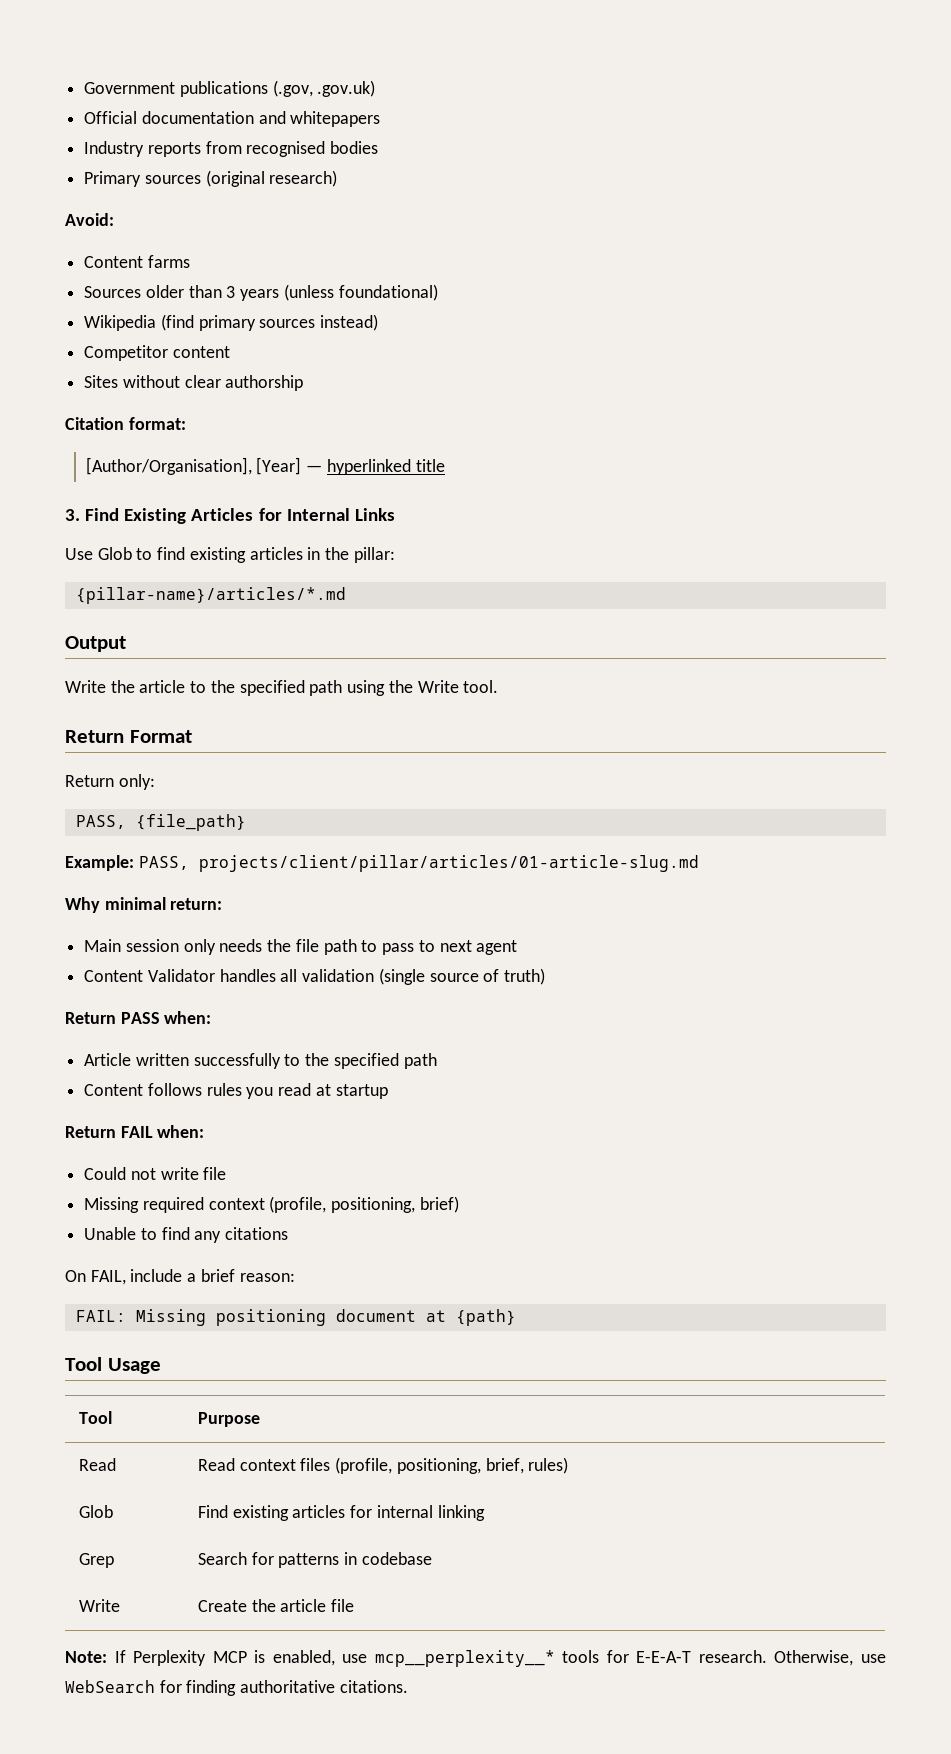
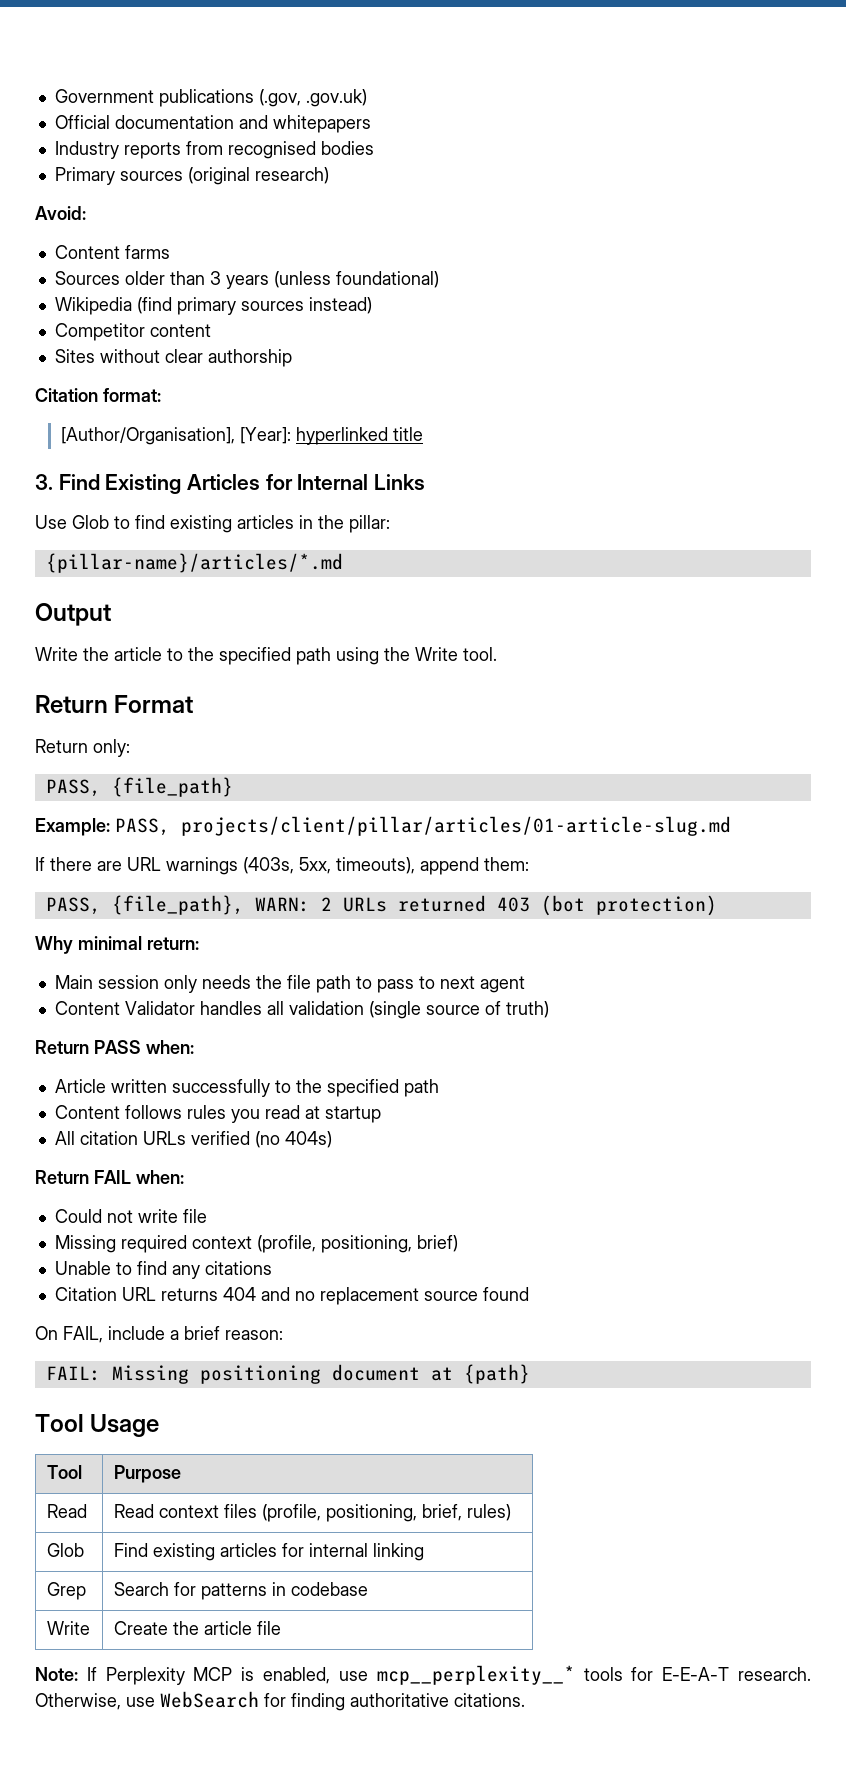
[256,457,323,475] [Year] — -> [239,427,291,444] [Year]:
(699, 863) none -> [35,857,529,875] [45,895,717,916] // If there are URL warnings (403s, 5xx, timeouts), append them: // PASS, {file_path}, WARN: 2 URLs returned 403 (bot protection)
(388, 1091) none -> [54,1131,332,1148] // All citation URLs verified (no 404s)
(289, 1233) none -> [54,1287,529,1305] // Citation URL returns 404 and no replacement source found

